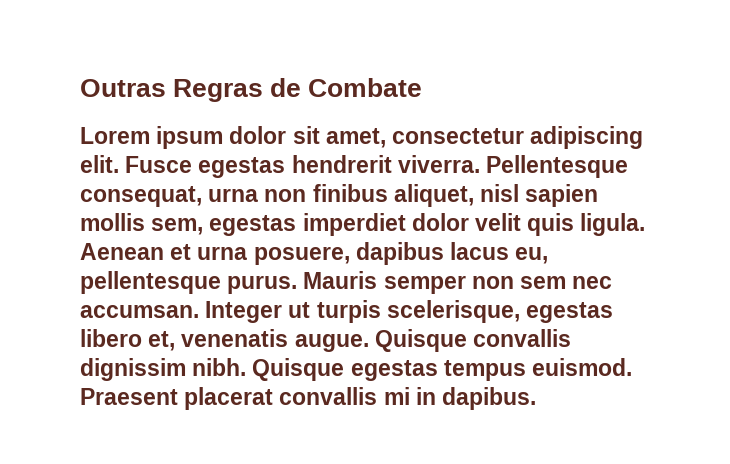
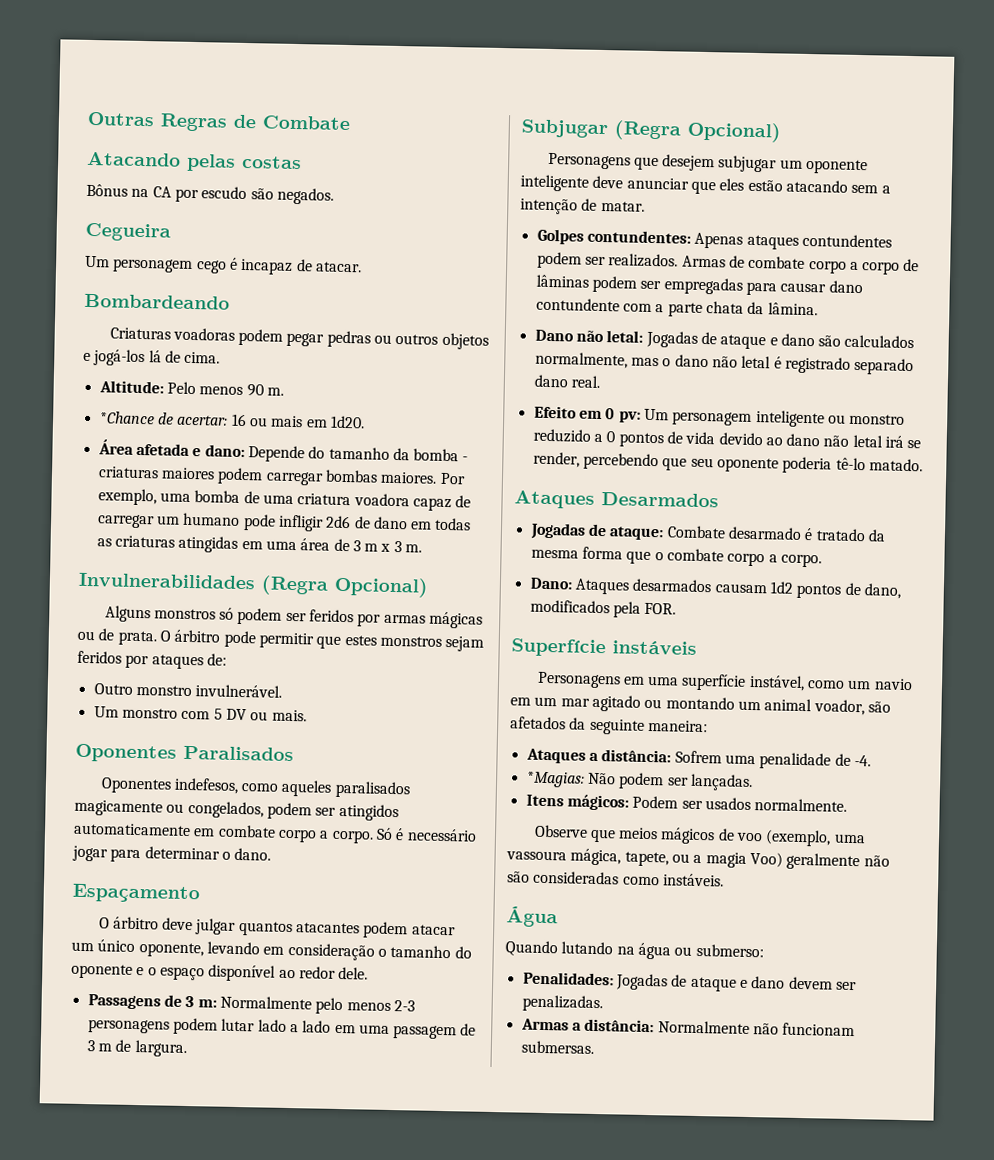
[80,126,644,149] [80,155,629,178] [80,184,599,207] [80,213,646,236] [80,242,549,265] [80,271,613,294] [80,300,614,323] [80,329,572,352] [80,358,633,381] [80,387,537,410] Lorem ipsum dolor sit amet, consectetur adipiscing elit. Fusce egestas hendrerit viverra. Pellentesque consequat, urna non finibus aliquet, nisl sapien mollis sem, egestas imperdiet dolor velit quis ligula. Aenean et urna posuere, dapibus lacus eu, pellentesque purus. Mauris semper non sem nec accumsan. Integer ut turpis scelerisque, egestas libero et, venenatis augue. Quisque convallis dignissim nibh. Quisque egestas tempus euismod. Praesent placerat convallis mi in dapibus. -> [87,151,302,172] [86,183,334,205] [85,222,171,242] [85,255,362,275] [84,293,230,310] [109,327,489,350] [83,349,221,367] [98,380,284,397] [98,411,365,429] [97,439,469,463] [97,466,466,486] [97,488,472,512] [96,512,472,532] [96,535,423,553] [78,572,429,598] [104,605,484,629] [77,628,485,652] [77,650,227,670] [93,683,283,698] [93,706,307,722] [75,743,294,763] [100,777,411,799] [74,799,399,822] [73,822,477,844] [72,845,272,863] [72,883,200,904] [98,916,456,939] [71,939,472,961] [71,963,369,982] [87,994,415,1015] [87,1017,477,1040] [86,1039,187,1058] [521,119,781,143] [547,152,869,175] [520,174,891,195] [520,198,645,215] [536,228,892,250] [536,251,920,275] [535,274,863,296] [535,297,818,317] [534,329,915,350] [534,351,915,376] [533,374,601,388] [533,405,906,428] [532,428,922,449] [532,451,923,474] [514,490,719,509] [529,522,886,542] [530,546,822,568] [529,577,902,599] [529,599,677,618] [511,638,697,658] [536,671,913,692] [510,694,891,716] [510,716,708,735] [525,748,871,770] [525,771,753,792] [525,794,848,812] [533,824,866,847] [506,848,890,871] [507,870,724,887] [506,906,558,928] [505,940,764,960] [522,971,857,992] [521,994,603,1013] [520,1018,856,1037] [520,1040,594,1054] Atacando pelas costas // Bônus na CA por escudo são negados. // Cegueira // Um personagem cego é incapaz de atacar. // Bombardeando // Criaturas voadoras podem pegar pedras ou outros objetos e jogá-los lá de cima. // Altitude: Pelo menos 90 m. // *Chance de acertar: 16 ou mais em 1d20. // Área afetada e dano: Depende do tamanho da bomba - criaturas maiores podem carregar bombas maiores. Por exemplo, uma bomba de uma criatura voadora capaz de carregar um humano pode infligir 2d6 de dano em todas as criaturas atingidas em uma área de 3 m x 3 m. // Invulnerabilidades (Regra Opcional) // Alguns monstros só podem ser feridos por armas mágicas ou de prata. O árbitro pode permitir que estes monstros sejam feridos por ataques de: // Outro monstro invulnerável. // Um monstro com 5 DV ou mais. // Oponentes Paralisados // Oponentes indefesos, como aqueles paralisados magicamente ou congelados, podem ser atingidos automaticamente em combate corpo a corpo. Só é necessário jogar para determinar o dano. // Espaçamento // O árbitro deve julgar quantos atacantes podem atacar um único oponente, levando em consideração o tamanho do oponente e o espaço disponível ao redor dele. // Passagens de 3 m: Normalmente pelo menos 2-3 personagens podem lutar lado a lado em uma passagem de 3 m de largura. // Subjugar (Regra Opcional) // Personagens que desejem subjugar um oponente inteligente deve anunciar que eles estão atacando sem a intenção de matar. // Golpes contundentes: Apenas ataques contundentes podem ser realizados. Armas de combate corpo a corpo de lâminas podem ser empregadas para causar dano contundente com a parte chata da lâmina. // Dano não letal: Jogadas de ataque e dano são calculados normalmente, mas o dano não letal é registrado separado dano real. // Efeito em 0 pv: Um personagem inteligente ou monstro reduzido a 0 pontos de vida devido ao dano não letal irá se render, percebendo que seu oponente poderia tê-lo matado. // Ataques Desarmados // Jogadas de ataque: Combate desarmado é tratado da mesma forma que o combate corpo a corpo. // Dano: Ataques desarmados causam 1d2 pontos de dano, modificados pela FOR. // Superfície instáveis // Personagens em uma superfície instável, como um navio em um mar agitado ou montando um animal voador, são afetados da seguinte maneira: // Ataques a distância: Sofrem uma penalidade de -4. // *Magias: Não podem ser lançadas. // Itens mágicos: Podem ser usados normalmente. // Observe que meios mágicos de voo (exemplo, uma vassoura mágica, tapete, ou a magia Voo) geralmente não são consideradas como instáveis. // Água // Quando lutando na água ou submerso: // Penalidades: Jogadas de ataque e dano devem ser penalizadas. // Armas a distância: Normalmente não funcionam submersas.

